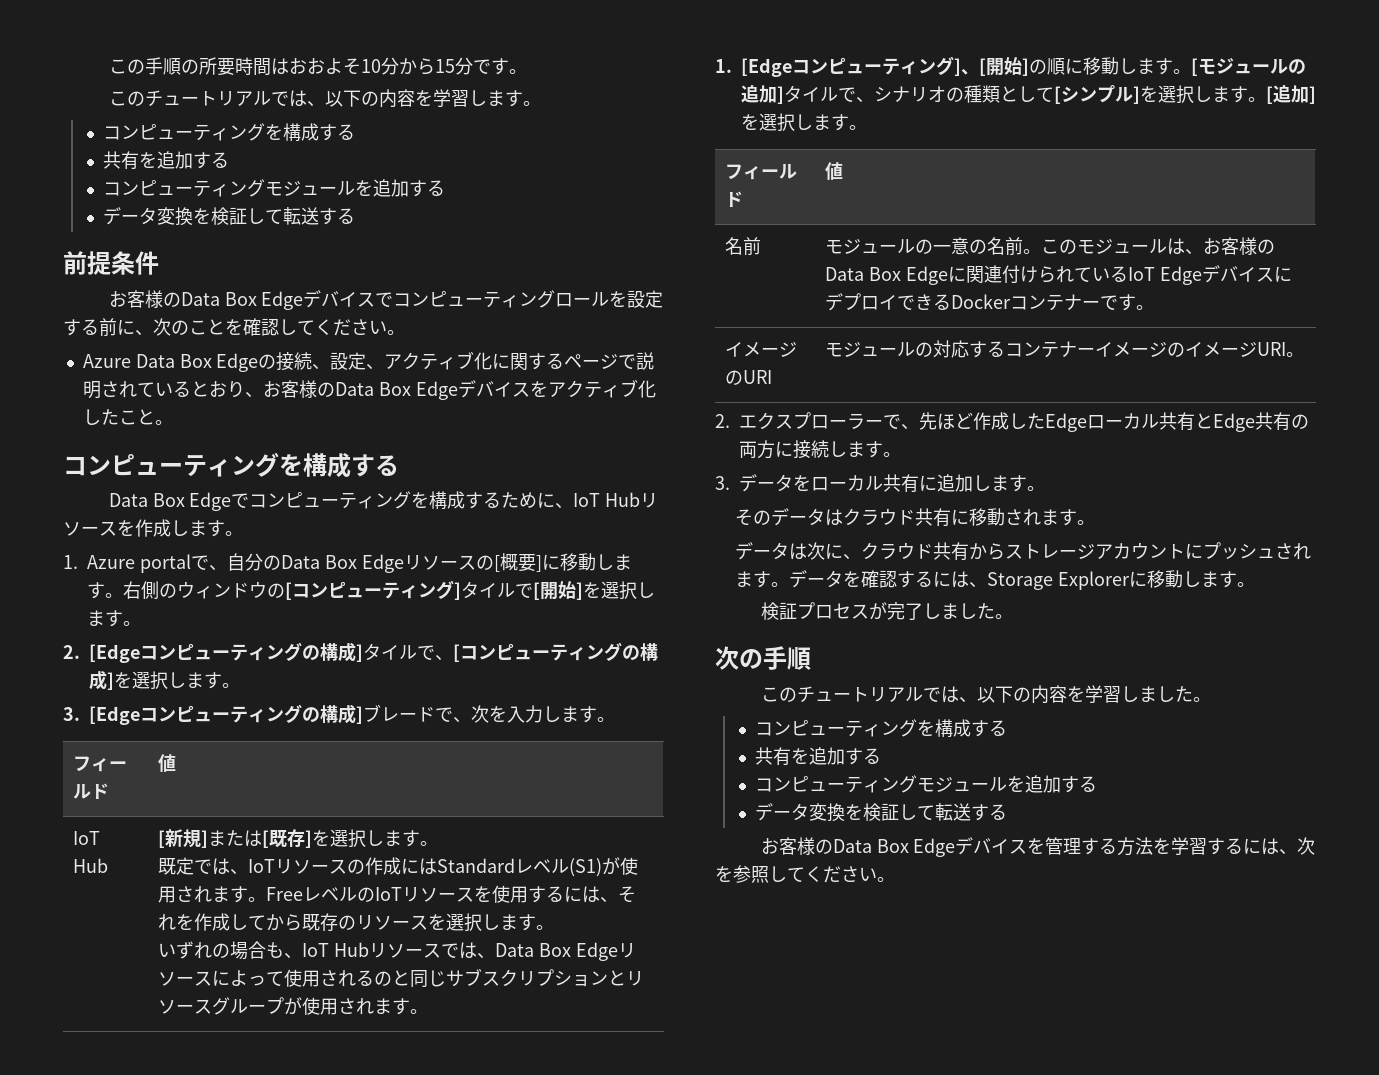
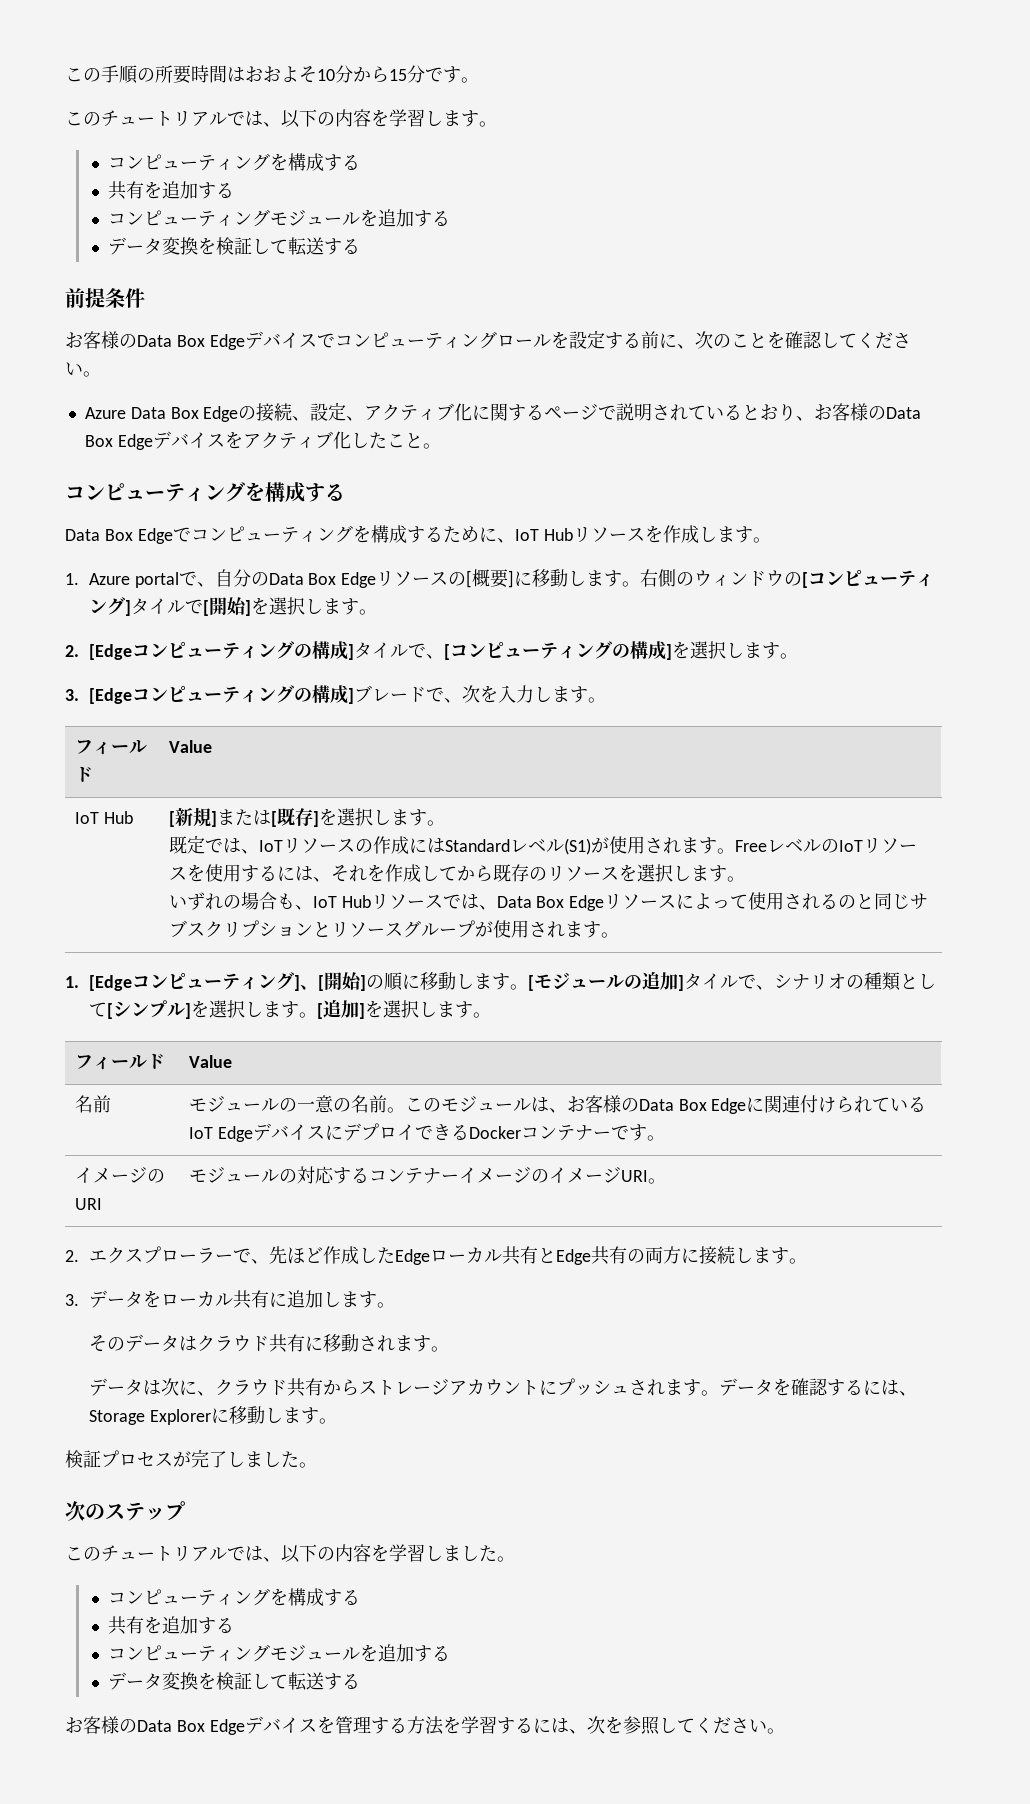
[158,754,177,772] 値 -> [168,740,212,753] Value
[825,162,844,180] 値 -> [188,1055,232,1068] Value
[763,646,811,670] 手順 -> [105,1501,185,1521] ステップ

